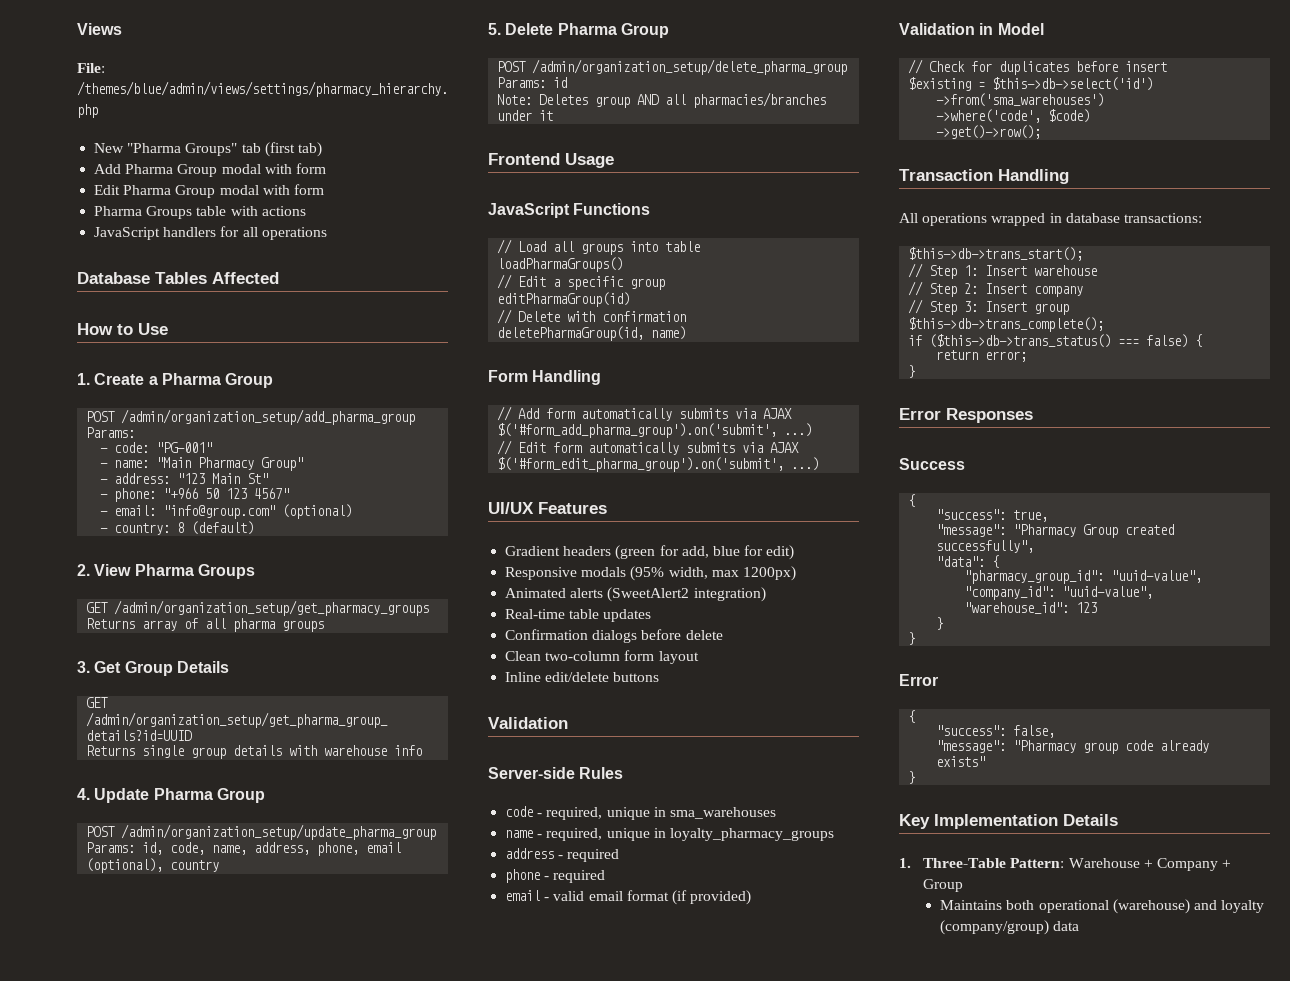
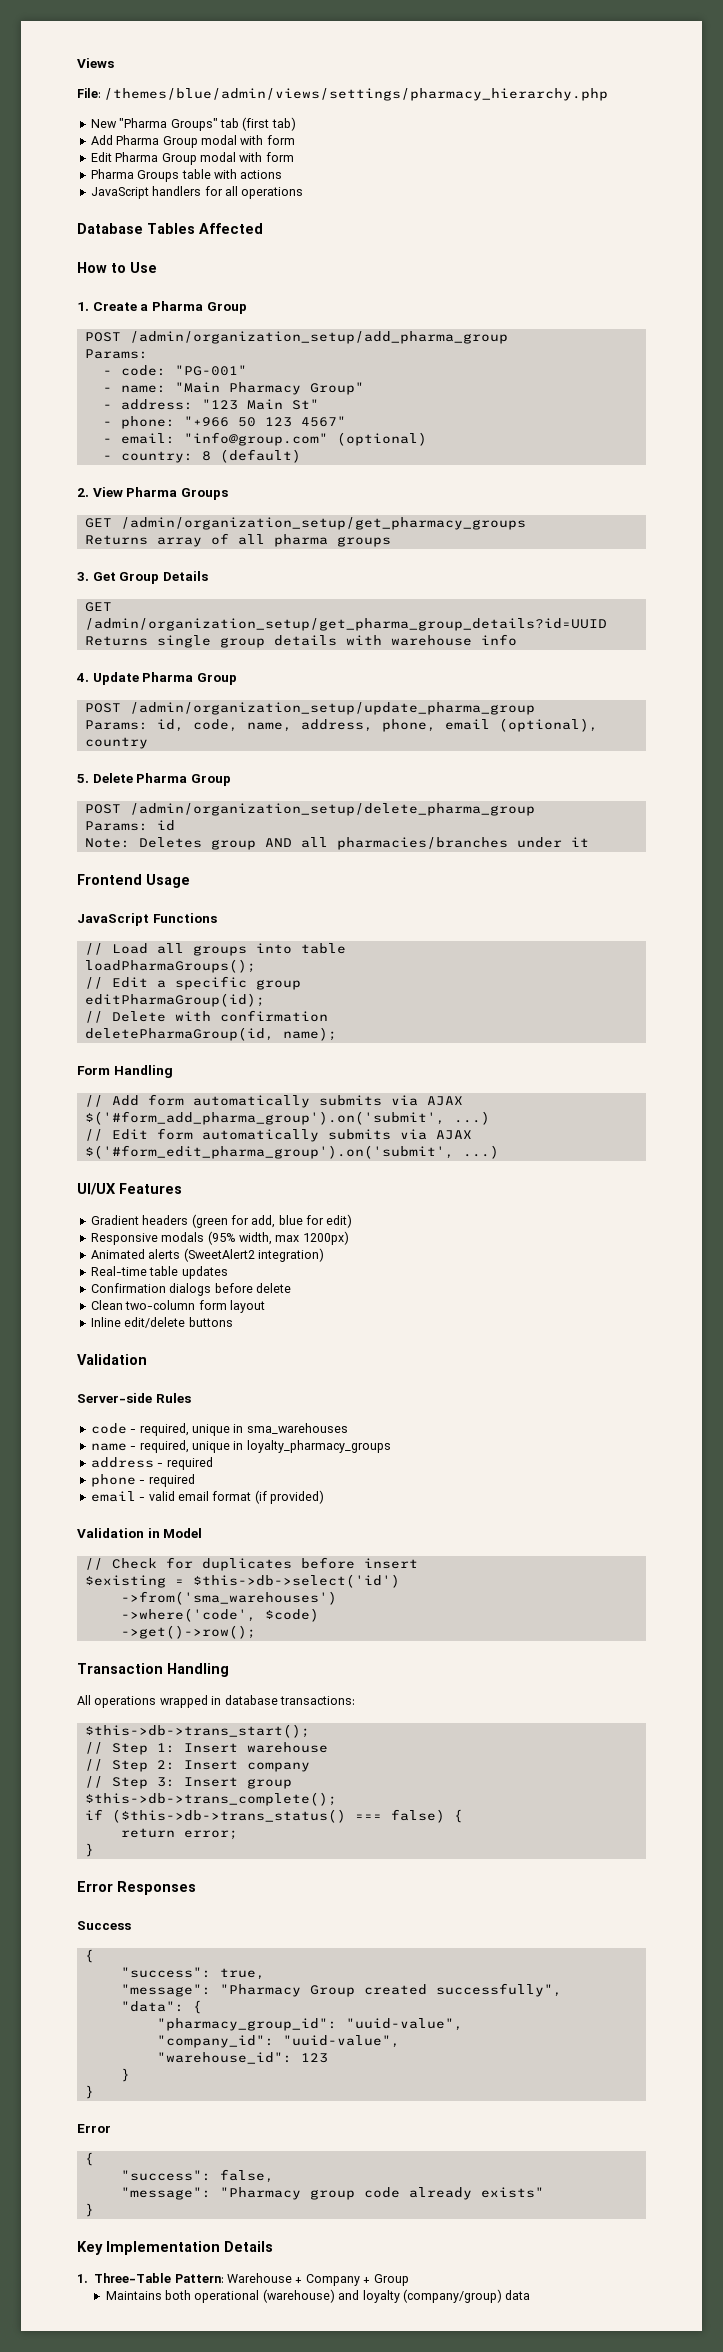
[497,257,624,272] loadPharmaGroups() -> [84,959,256,973] loadPharmaGroups();
[497,292,631,307] editPharmaGroup(id) -> [84,993,265,1007] editPharmaGroup(id);
[651,326,687,340] name) -> [282,1027,337,1041] name);

